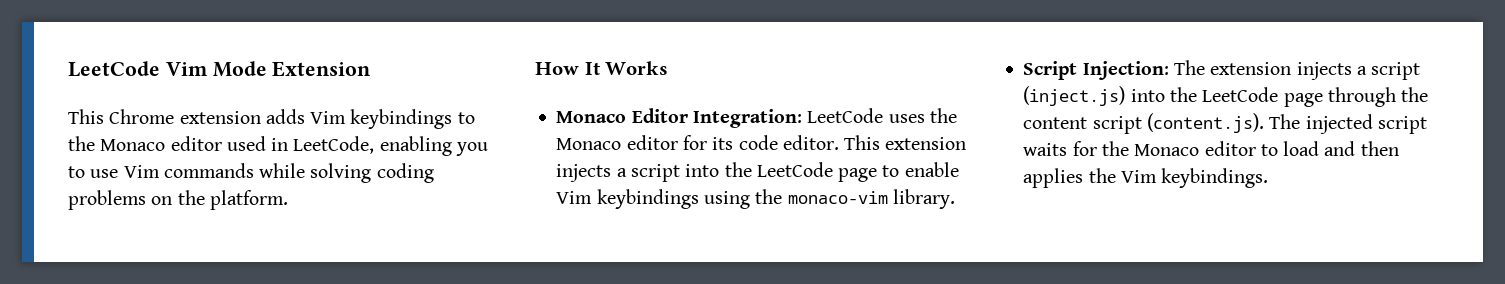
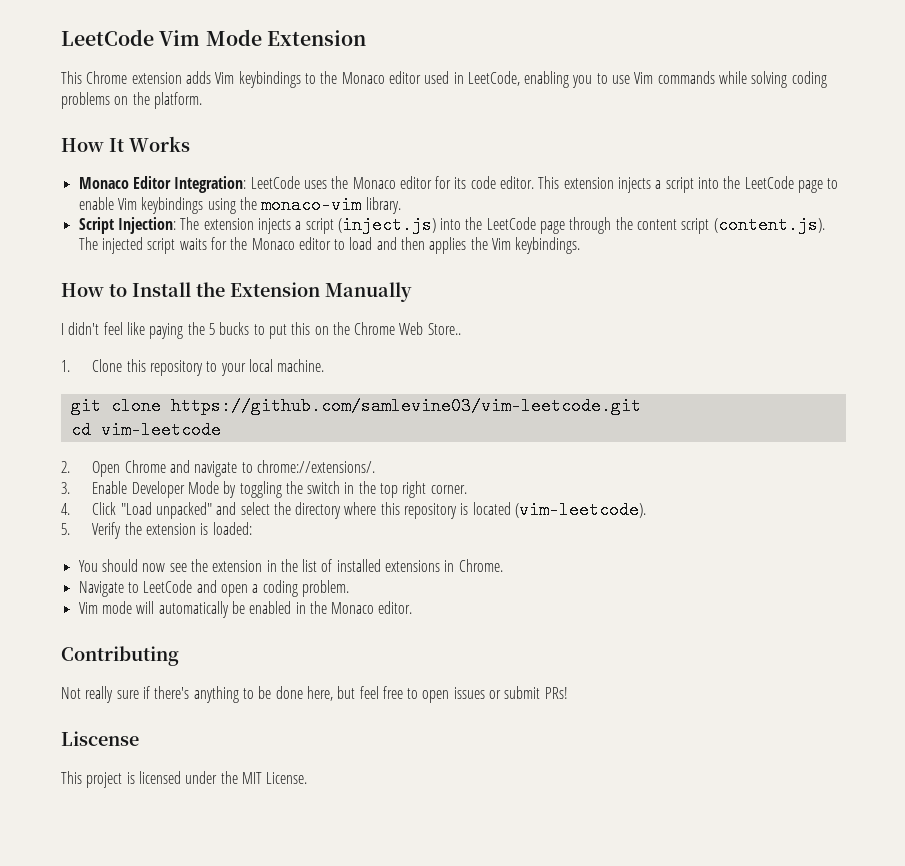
(1269, 178) none -> [61,282,412,302] [61,322,461,339] [61,359,325,376] [70,397,641,415] [70,421,221,439] [61,460,375,477] [61,481,467,498] [61,501,647,519] [61,522,252,539] [78,559,503,572] [78,580,349,597] [78,601,413,618] [61,646,179,666] [61,686,568,703] [61,731,139,746] [61,771,308,788] // How to Install the Extension Manually // I didn't feel like paying the 5 bucks to put this on the Chrome Web Store.. // 1. Clone this repository to your local machine. // git clone https://github.com/samlevine03/vim-leetcode.git // cd vim-leetcode // 2. Open Chrome and navigate to chrome://extensions/. // 3. Enable Developer Mode by toggling the switch in the top right corner. // 4. Click "Load unpacked" and select the directory where this repository is located (vim-leetcode). // 5. Verify the extension is loaded: // You should now see the extension in the list of installed extensions in Chrome. // Navigate to LeetCode and open a coding problem. // Vim mode will automatically be enabled in the Monaco editor. // Contributing // Not really sure if there's anything to be done here, but feel free to open issues or submit PRs! // Liscense // This project is licensed under the MIT License.

